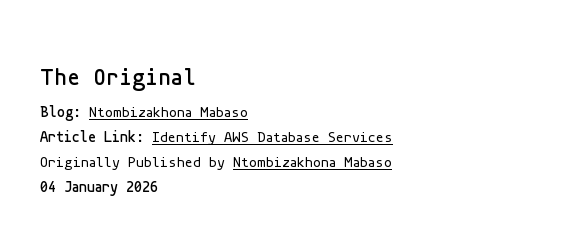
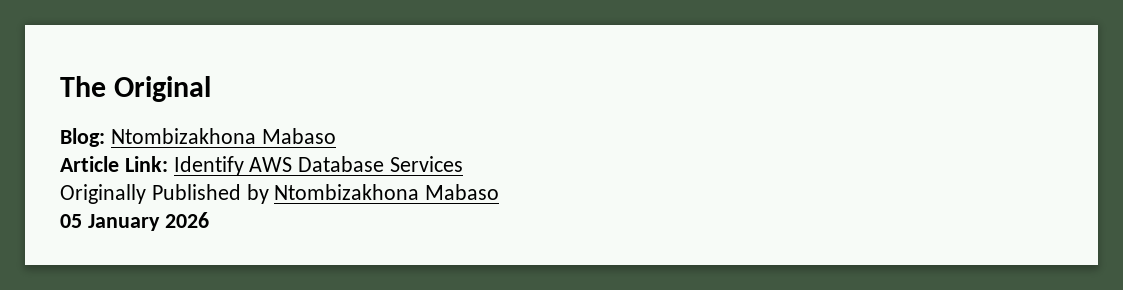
[40,181,56,192] 04 -> [60,214,82,228] 05

